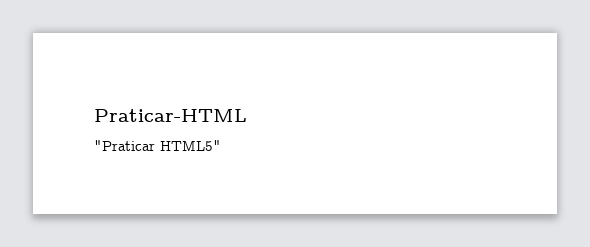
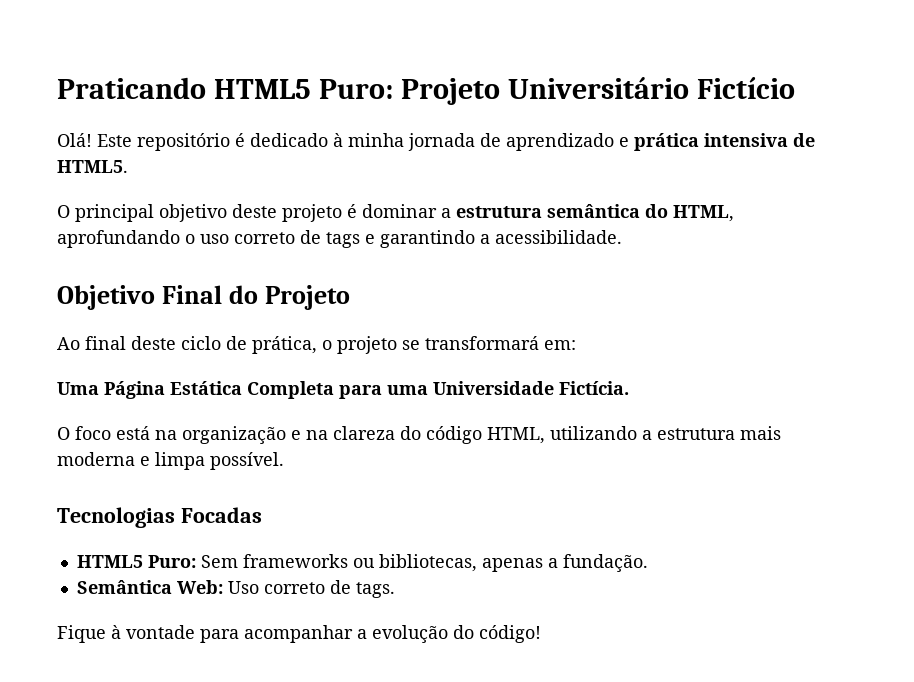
[94,109,247,122] [94,140,221,151] Praticar-HTML // "Praticar HTML5" -> [57,77,795,105] [57,133,815,151] [57,160,128,173] [57,204,734,222] [57,230,622,248] [57,285,350,310] [57,336,576,354] [57,381,629,399] [57,426,781,444] [57,452,284,470] [57,507,262,528] [76,554,648,572] [76,580,395,598] [57,625,541,643] Praticando HTML5 Puro: Projeto Universitário Fictício // Olá! Este repositório é dedicado à minha jornada de aprendizado e prática intensiva de HTML5. // O principal objetivo deste projeto é dominar a estrutura semântica do HTML, aprofundando o uso correto de tags e garantindo a acessibilidade. // Objetivo Final do Projeto // Ao final deste ciclo de prática, o projeto se transformará em: // Uma Página Estática Completa para uma Universidade Fictícia. // O foco está na organização e na clareza do código HTML, utilizando a estrutura mais moderna e limpa possível. // Tecnologias Focadas // HTML5 Puro: Sem frameworks ou bibliotecas, apenas a fundação. // Semântica Web: Uso correto de tags. // Fique à vontade para acompanhar a evolução do código!

